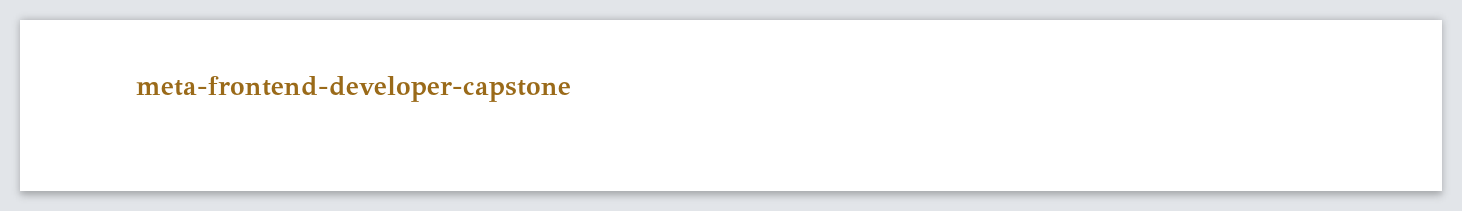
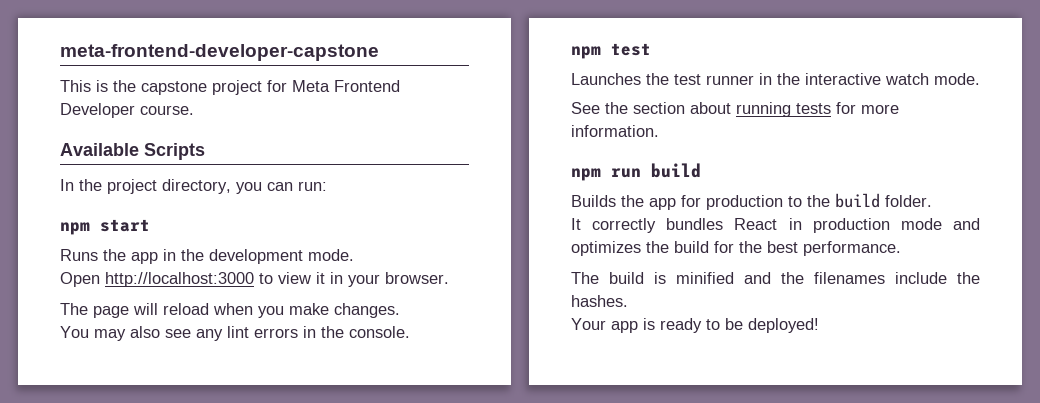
(571, 89) none -> [60,80,400,95] [60,103,194,118] [60,143,205,160] [60,179,327,194] [60,219,150,235] [60,249,354,264] [60,272,449,287] [60,303,400,318] [60,326,410,341] [571,43,651,59] [571,73,980,85] [571,102,899,117] [571,125,659,137] [571,163,701,181] [571,193,932,210] [571,218,980,233] [571,241,901,256] [571,272,980,284] [571,295,628,307] [571,318,819,333] // This is the capstone project for Meta Frontend Developer course. // Available Scripts // In the project directory, you can run: // npm start // Runs the app in the development mode. // Open http://localhost:3000 to view it in your browser. // The page will reload when you make changes. // You may also see any lint errors in the console. // npm test // Launches the test runner in the interactive watch mode. // See the section about running tests for more information. // npm run build // Builds the app for production to the build folder. // It correctly bundles React in production mode and optimizes the build for the best performance. // The build is minified and the filenames include the hashes. // Your app is ready to be deployed!

